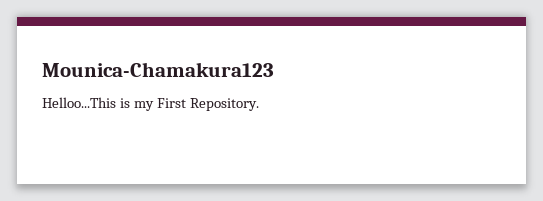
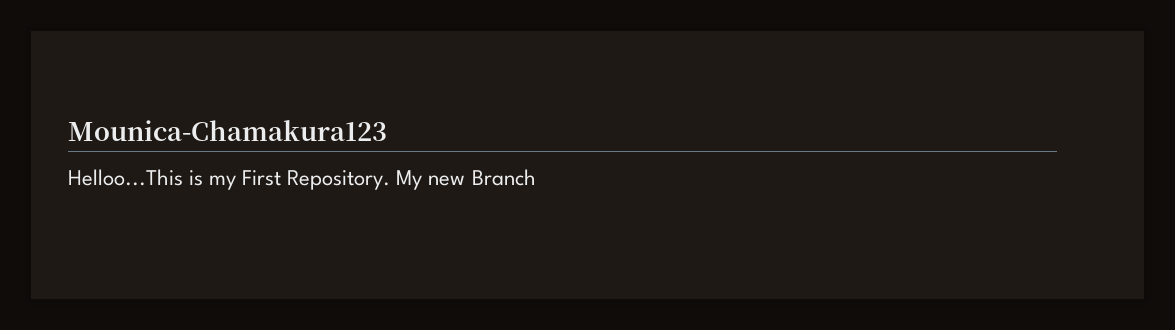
(259, 104) none -> [396,169,536,190] My new Branch

